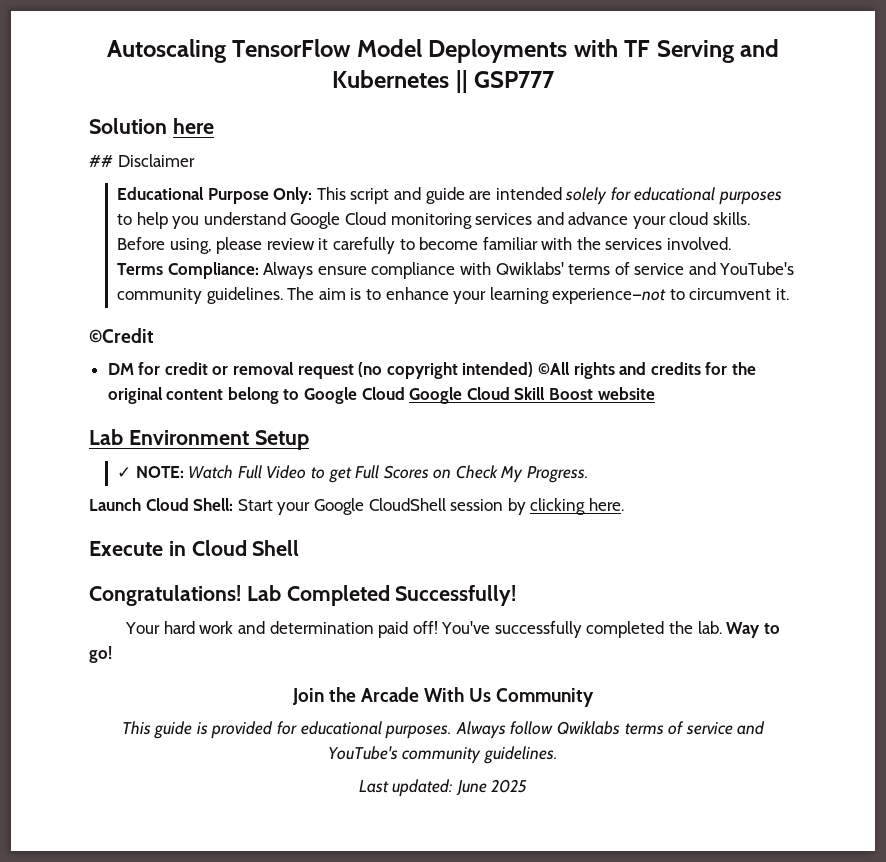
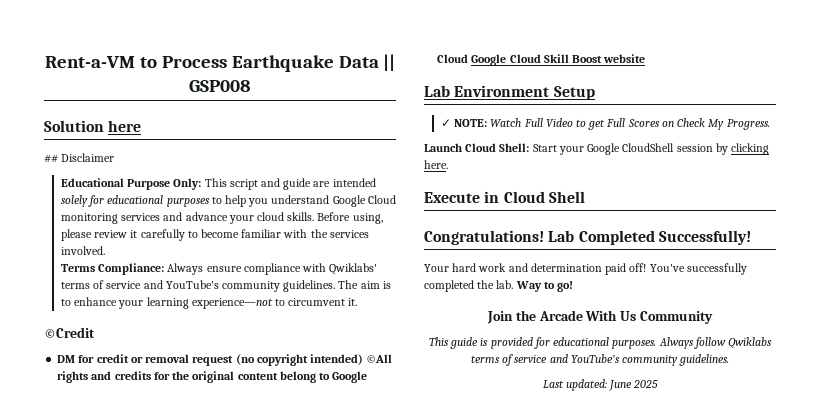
[106,39,780,63] [332,70,555,93] Autoscaling TensorFlow Model Deployments with TF Serving and Kubernetes || GSP777 -> [44,54,396,72] [189,80,251,92] Rent-a-VM to Process Earthquake Data || GSP008

